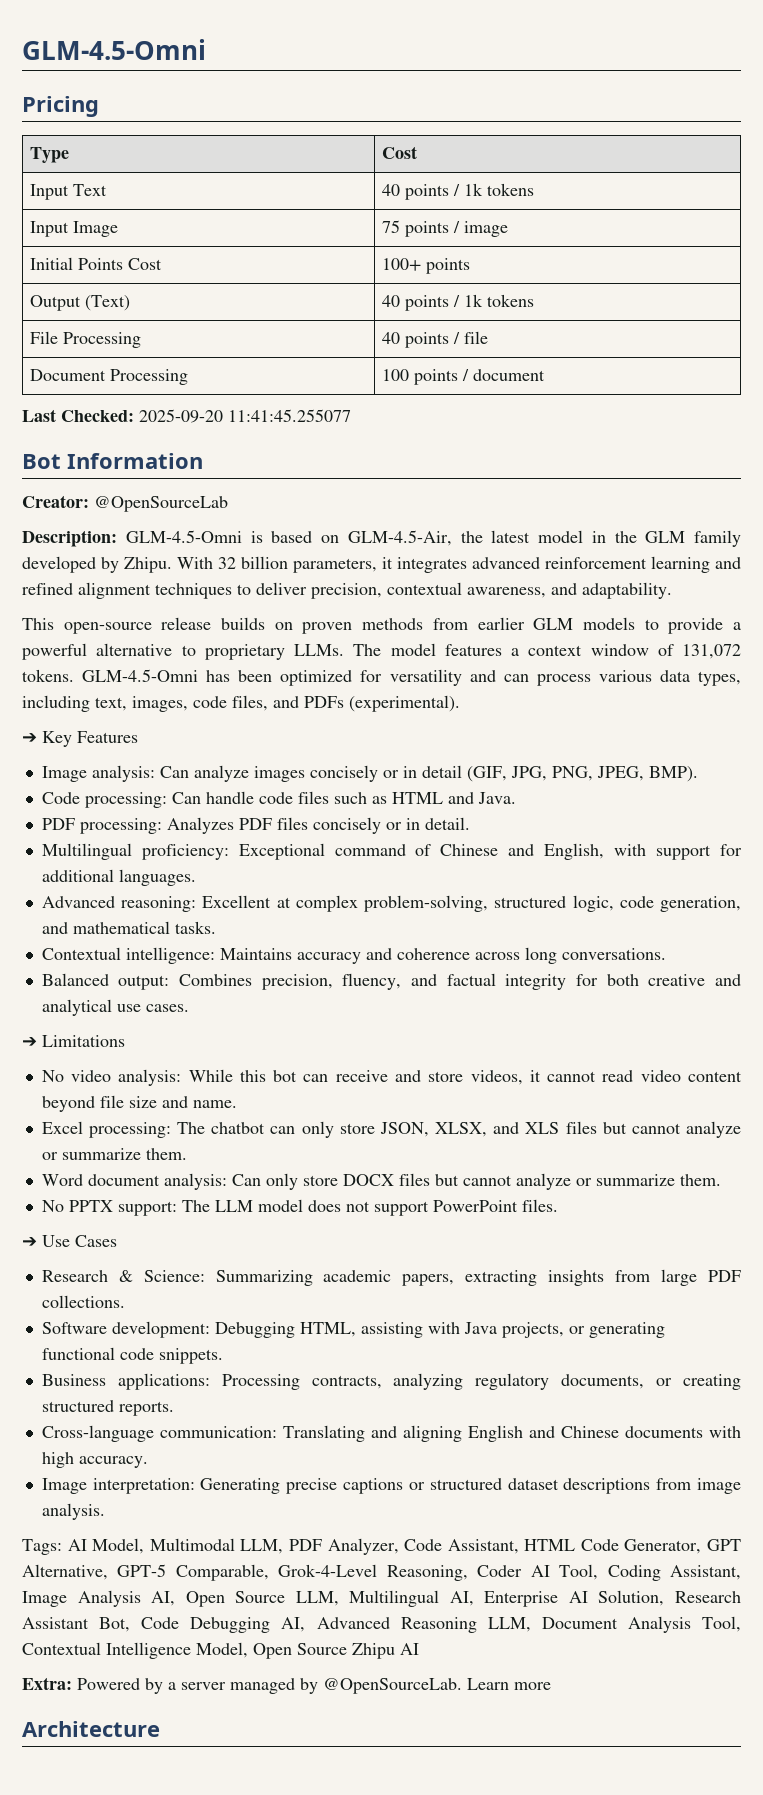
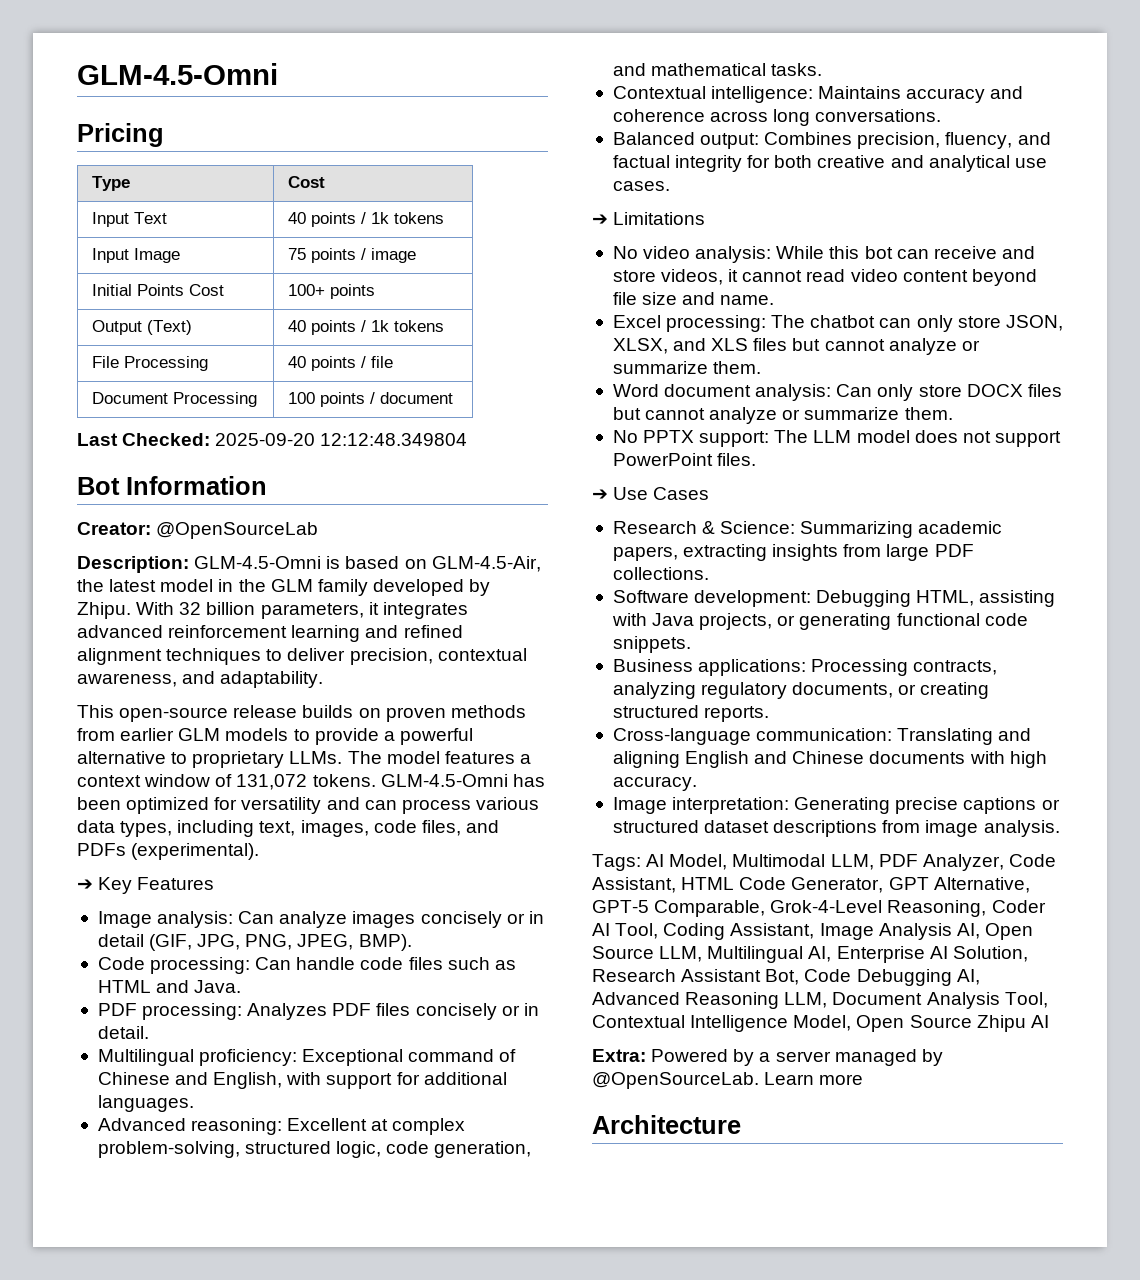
[228,409,351,422] 11:41:45.255077 -> [320,433,468,446] 12:12:48.349804

